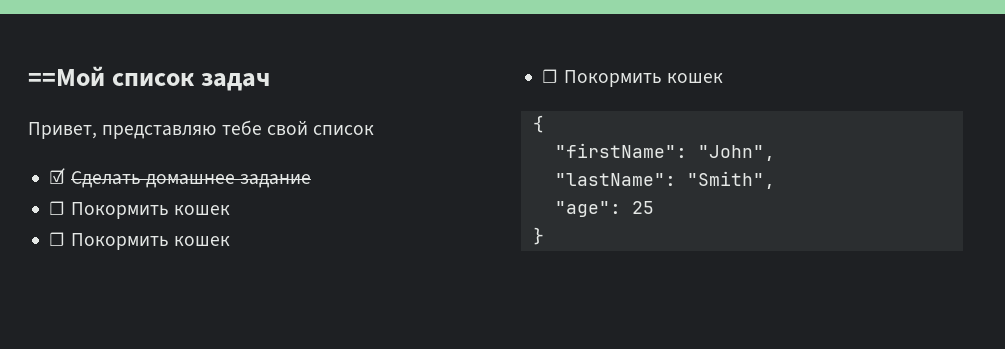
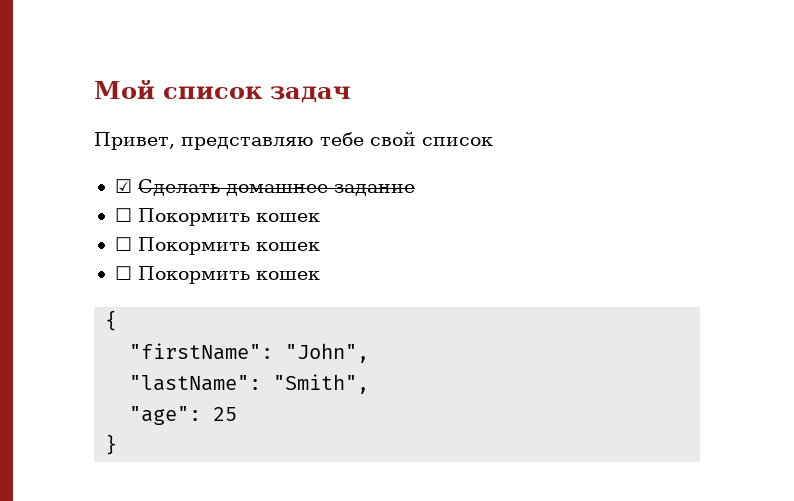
[28,66,105,86] ==Мой -> [94,79,155,99] Мой

